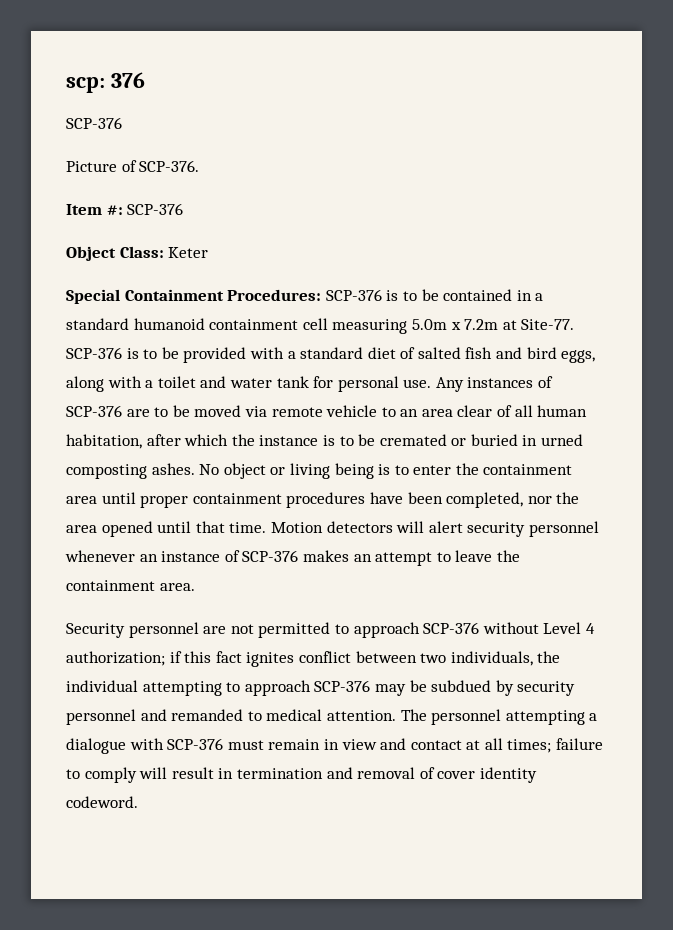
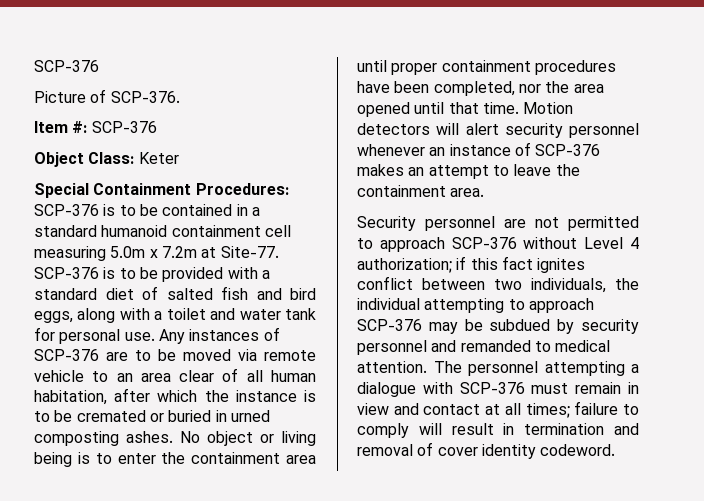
[66,72,145,93] scp: 376 // -> (34, 66) none

